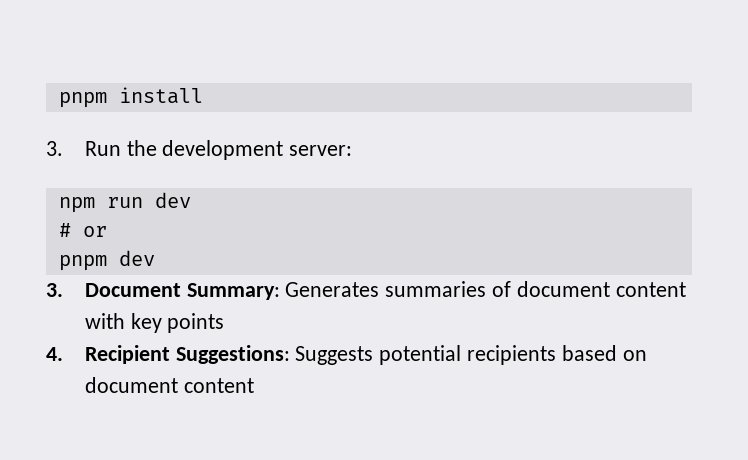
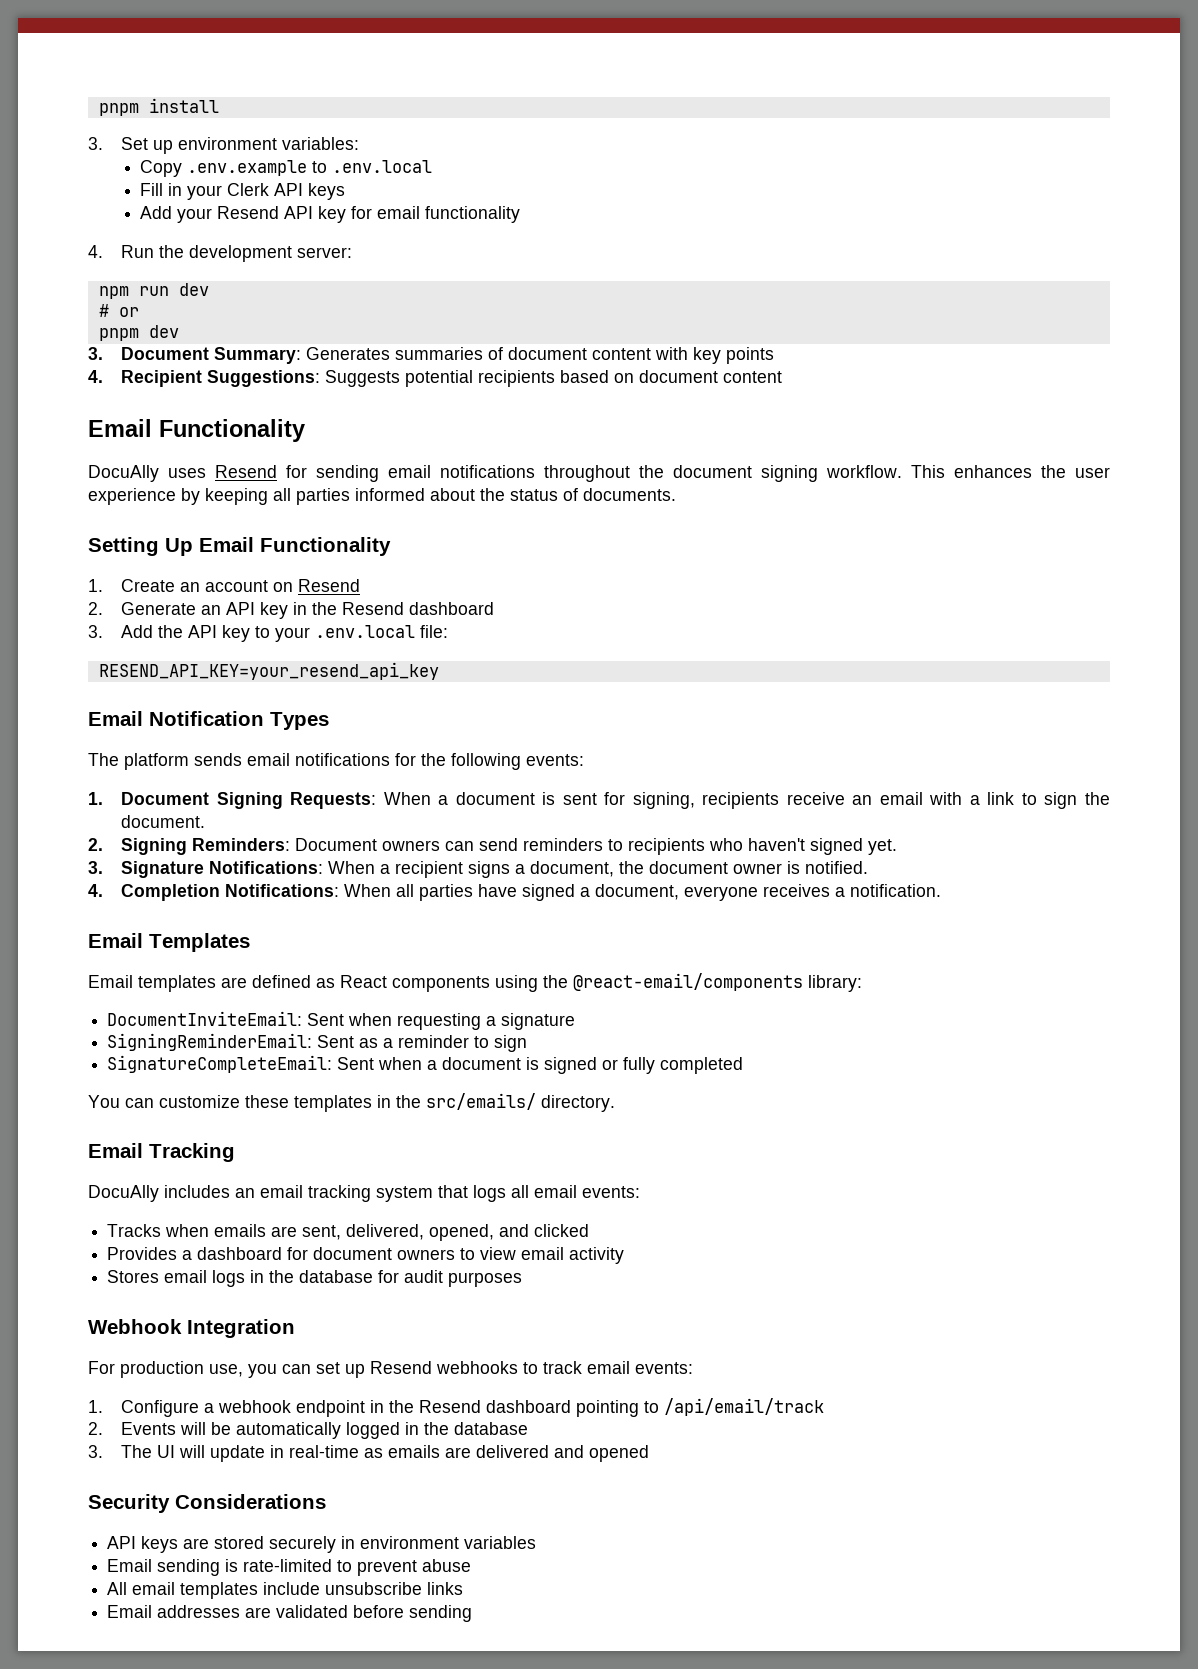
(63, 148) none -> [121,137,360,154] [140,160,433,177] [140,183,346,200] [140,206,521,223] [88,245,103,258] Set up environment variables: // Copy .env.example to .env.local // Fill in your Clerk API keys // Add your Resend API key for email functionality // 4.
(254, 385) none -> [88,419,305,442] [88,465,1110,482] [88,488,676,505] [88,537,391,556] [88,579,361,592] [88,602,495,619] [88,625,449,642] [98,662,439,680] [88,711,329,730] [88,753,584,770] [88,792,1111,809] [121,815,206,828] [88,838,898,855] [88,861,869,878] [88,884,942,901] [88,933,250,952] [88,973,862,992] [107,1011,576,1030] [107,1033,528,1052] [107,1055,744,1074] [88,1093,615,1112] [88,1143,235,1162] [88,1185,640,1202] [107,1224,590,1241] [107,1247,625,1264] [107,1270,523,1287] [88,1319,295,1338] [88,1361,693,1378] [88,1398,825,1417] [88,1422,529,1439] [88,1445,650,1462] [88,1494,326,1513] [107,1536,537,1553] [107,1559,472,1576] [107,1582,464,1599] [107,1605,473,1622] // Email Functionality // DocuAlly uses Resend for sending email notifications throughout the document signing workflow. This enhances the user experience by keeping all parties informed about the status of documents. // Setting Up Email Functionality // 1. Create an account on Resend // 2. Generate an API key in the Resend dashboard // 3. Add the API key to your .env.local file: // RESEND_API_KEY=your_resend_api_key // Email Notification Types // The platform sends email notifications for the following events: // 1. Document Signing Requests: When a document is sent for signing, recipients receive an email with a link to sign the document. // 2. Signing Reminders: Document owners can send reminders to recipients who haven't signed yet. // 3. Signature Notifications: When a recipient signs a document, the document owner is notified. // 4. Completion Notifications: When all parties have signed a document, everyone receives a notification. // Email Templates // Email templates are defined as React components using the @react-email/components library: // DocumentInviteEmail: Sent when requesting a signature // SigningReminderEmail: Sent as a reminder to sign // SignatureCompleteEmail: Sent when a document is signed or fully completed // You can customize these templates in the src/emails/ directory. // Email Tracking // DocuAlly includes an email tracking system that logs all email events: // Tracks when emails are sent, delivered, opened, and clicked // Provides a dashboard for document owners to view email activity // Stores email logs in the database for audit purposes // Webhook Integration // For production use, you can set up Resend webhooks to track email events: // 1. Configure a webhook endpoint in the Resend dashboard pointing to /api/email/track // 2. Events will be automatically logged in the database // 3. The UI will update in real-time as emails are delivered and opened // Security Considerations // API keys are stored securely in environment variables // Email sending is rate-limited to prevent abuse // All email templates include unsubscribe links // Email addresses are validated before sending

